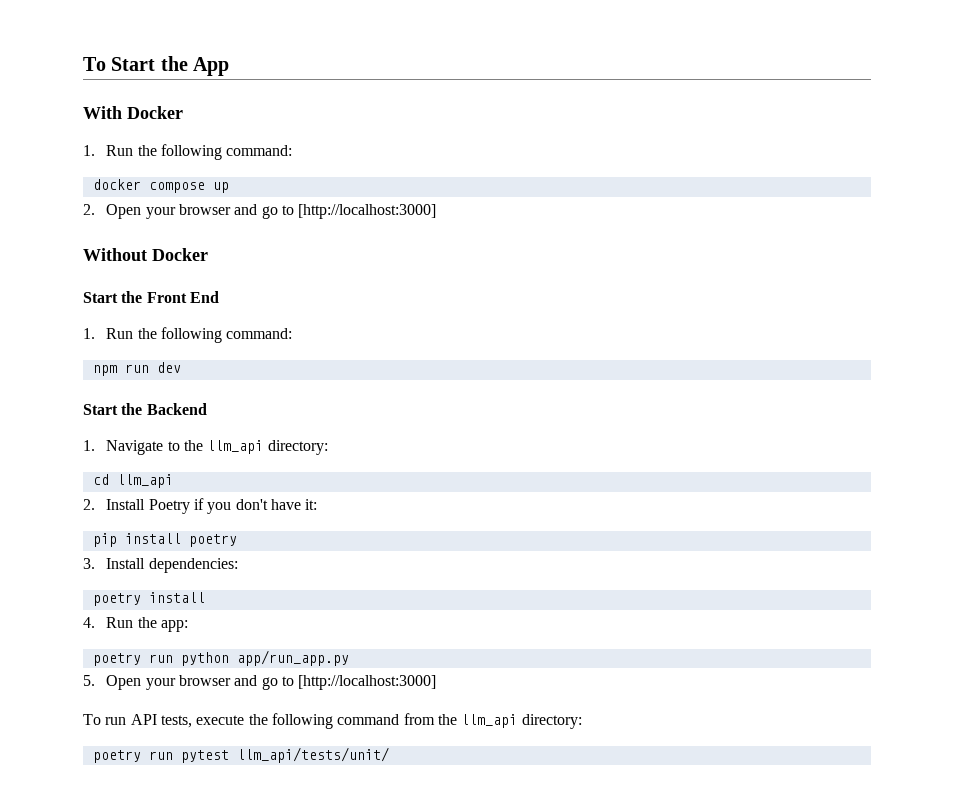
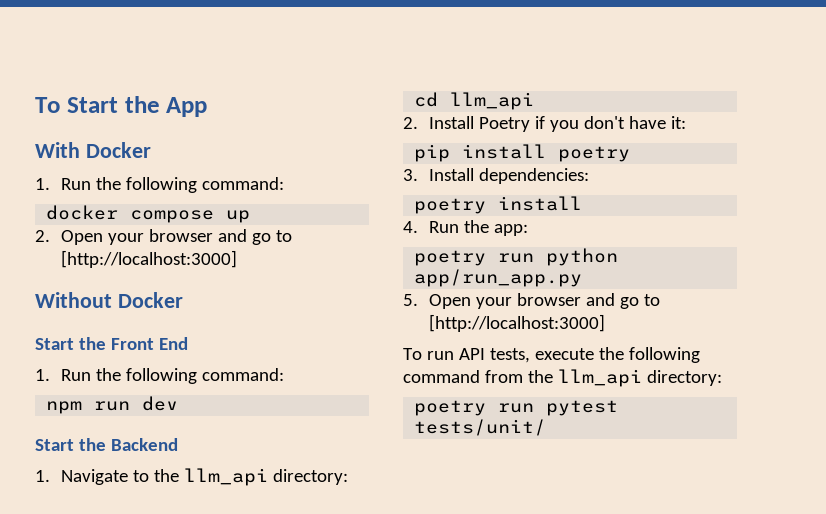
[236,747,389,763] llm_api/tests/unit/ -> [414,419,547,436] tests/unit/

